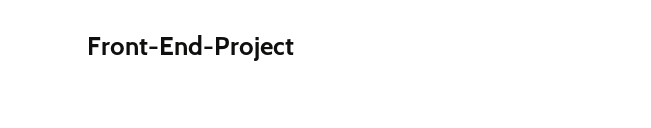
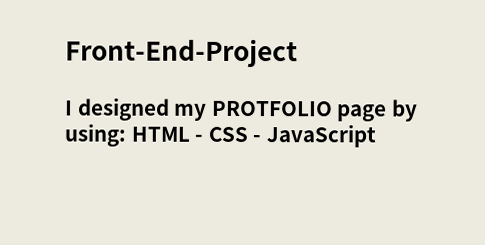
(294, 48) none -> [65,97,418,122] [64,123,376,148] // I designed my PROTFOLIO page by using: HTML - CSS - JavaScript

